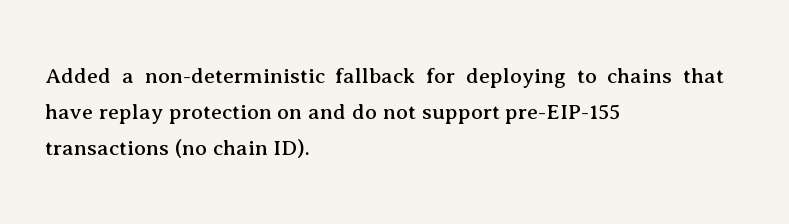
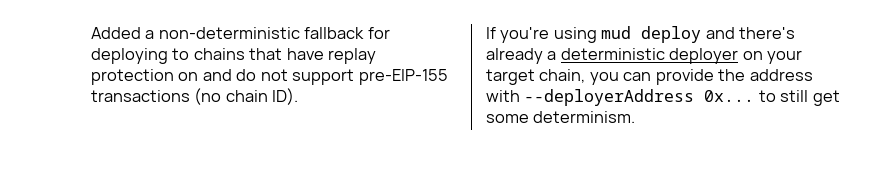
(311, 148) none -> [486,26,796,43] [486,48,803,64] [486,69,813,85] [486,89,840,106] [486,111,636,123] // If you're using mud deploy and there's already a deterministic deployer on your target chain, you can provide the address with --deployerAddress 0x... to still get some determinism.

